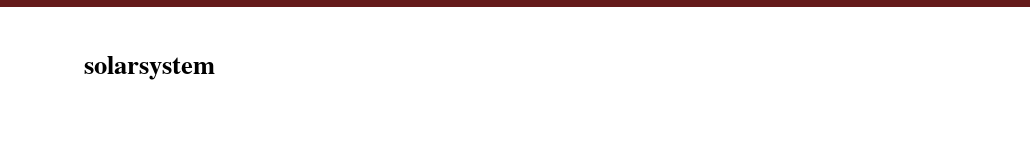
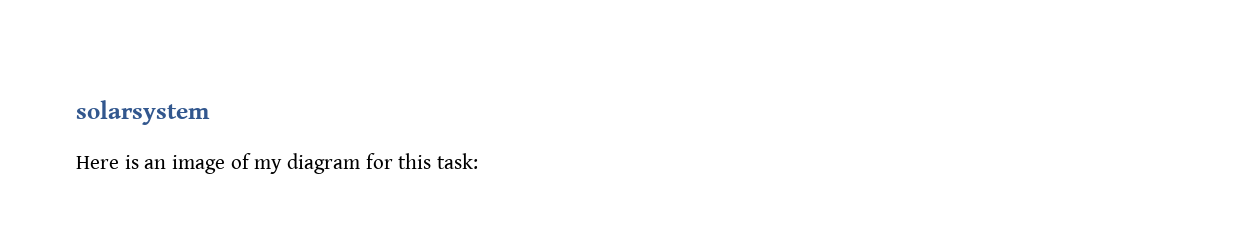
(215, 68) none -> [76,153,479,174] // Here is an image of my diagram for this task:

